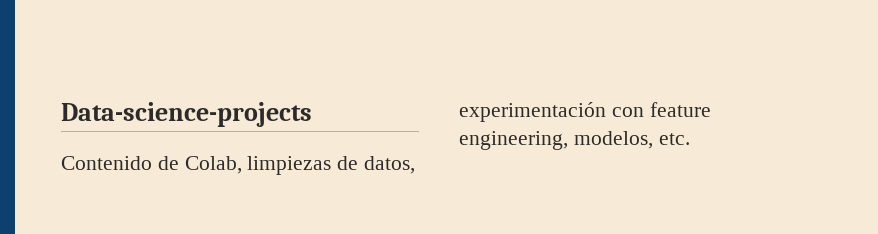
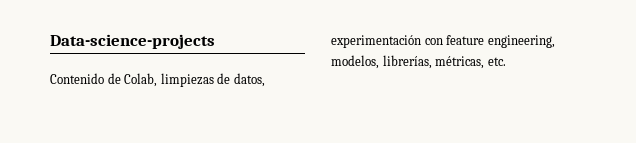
(653, 140) none -> [382,55,485,69] librerías, métricas,

